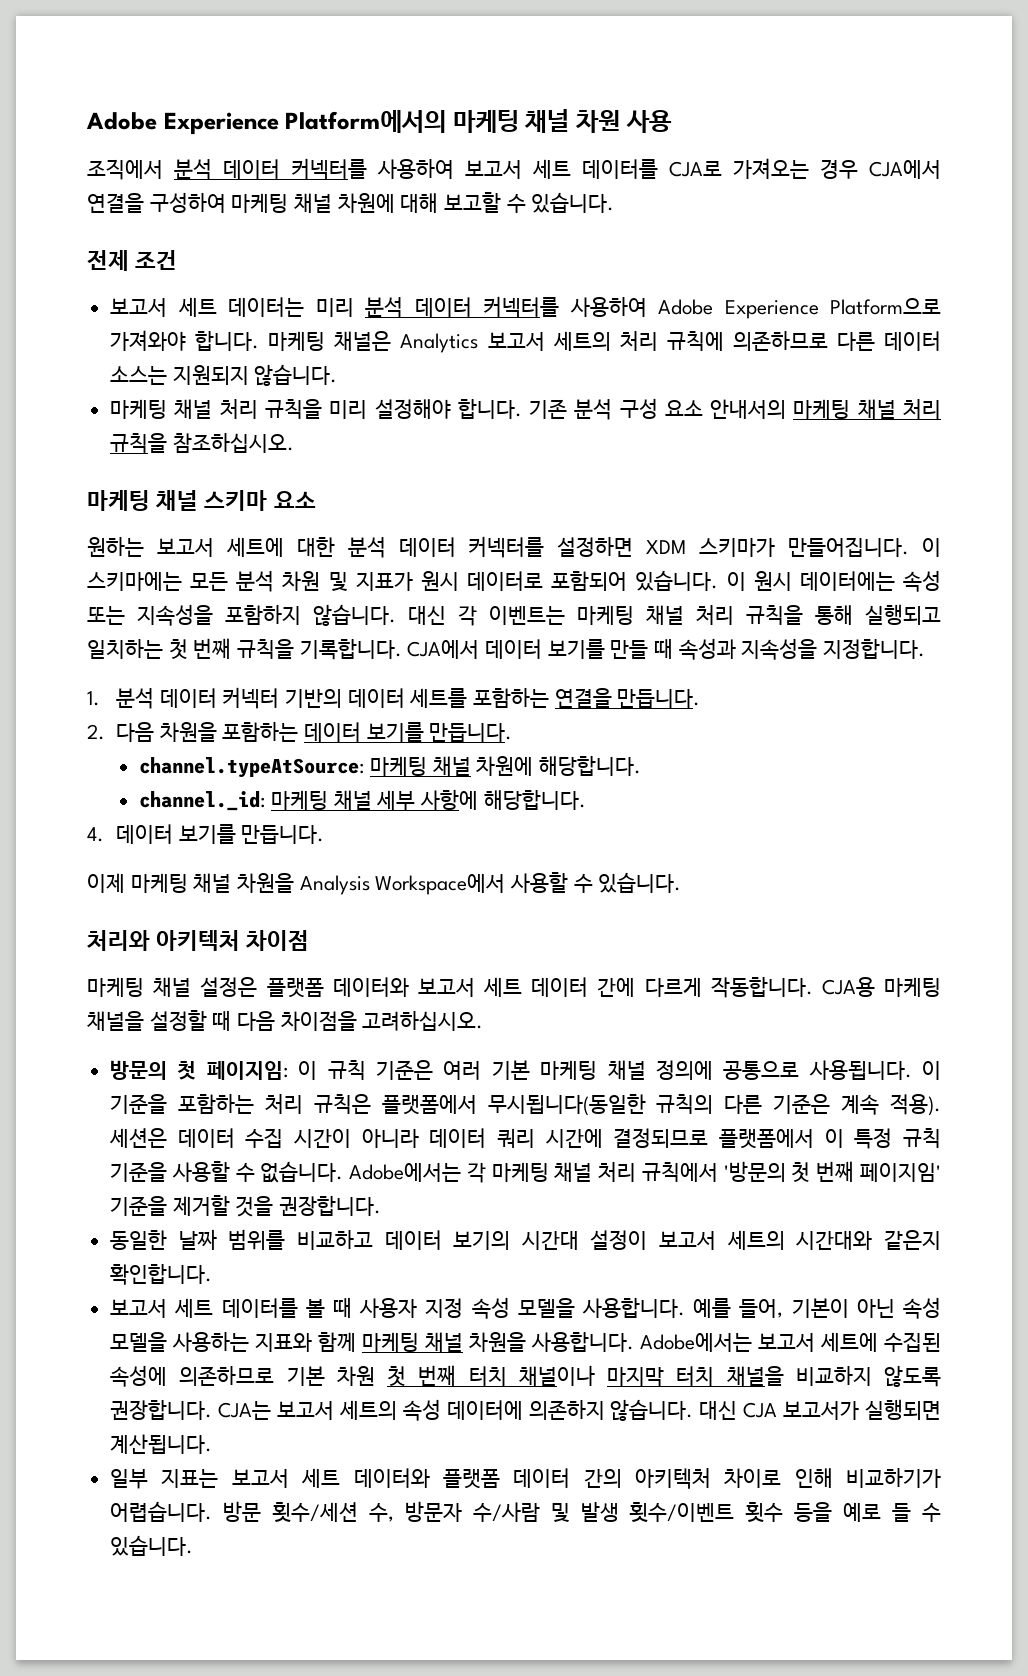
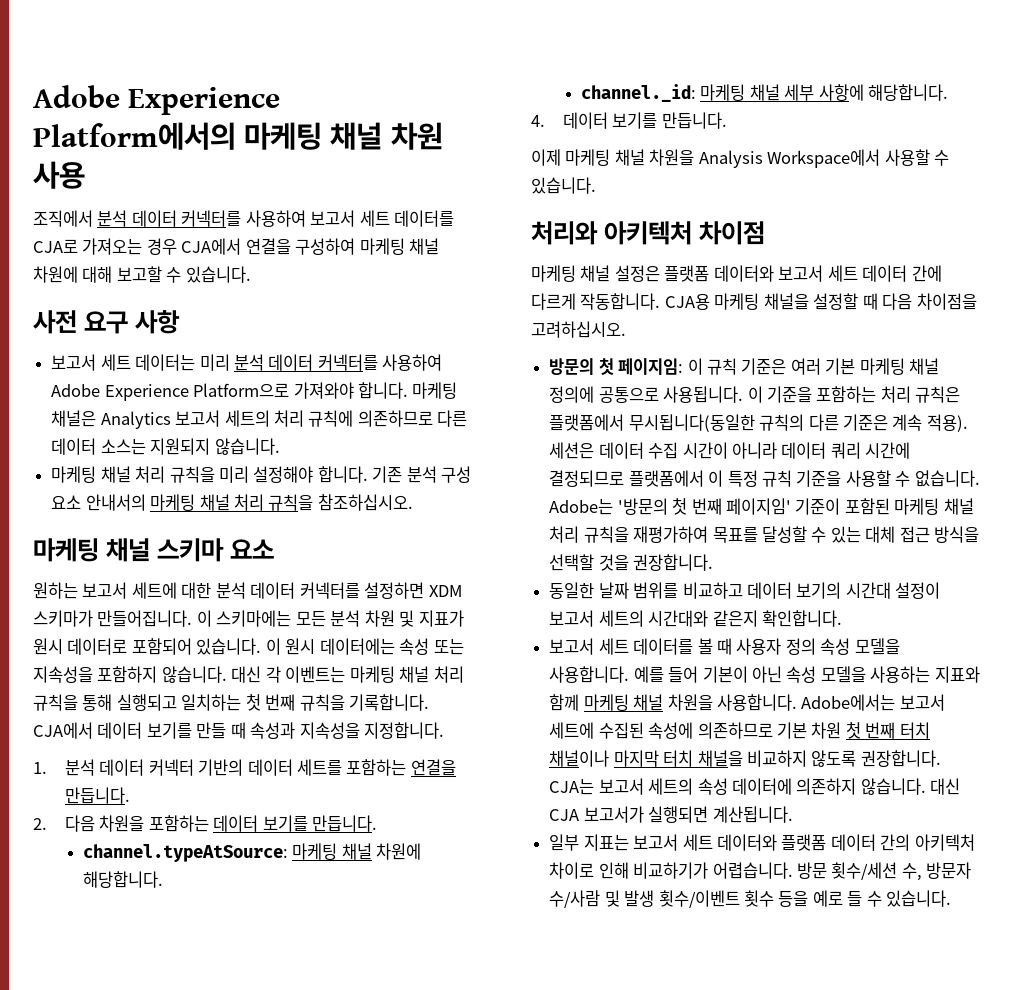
[87,250,178,271] 전제 조건 -> [33,310,181,334] 사전 요구 사항
[349,1161,941,1183] [110,1195,230,1216] Adobe에서는 각 마케팅 채널 처리 규칙에서 '방문의 첫 번째 페이지임' 기준을 제거할 -> [549,498,974,515] [549,526,980,543] [549,554,595,571] Adobe는 '방문의 첫 번째 페이지임' 기준이 포함된 마케팅 채널 처리 규칙을 재평가하여 목표를 달성할 수 있는 대체 접근 방식을 선택할
[425,1298,464,1318] 지정 -> [785,638,816,655] 정의
[739,1299,784,1318] 들어, -> [668,666,699,683] 들어

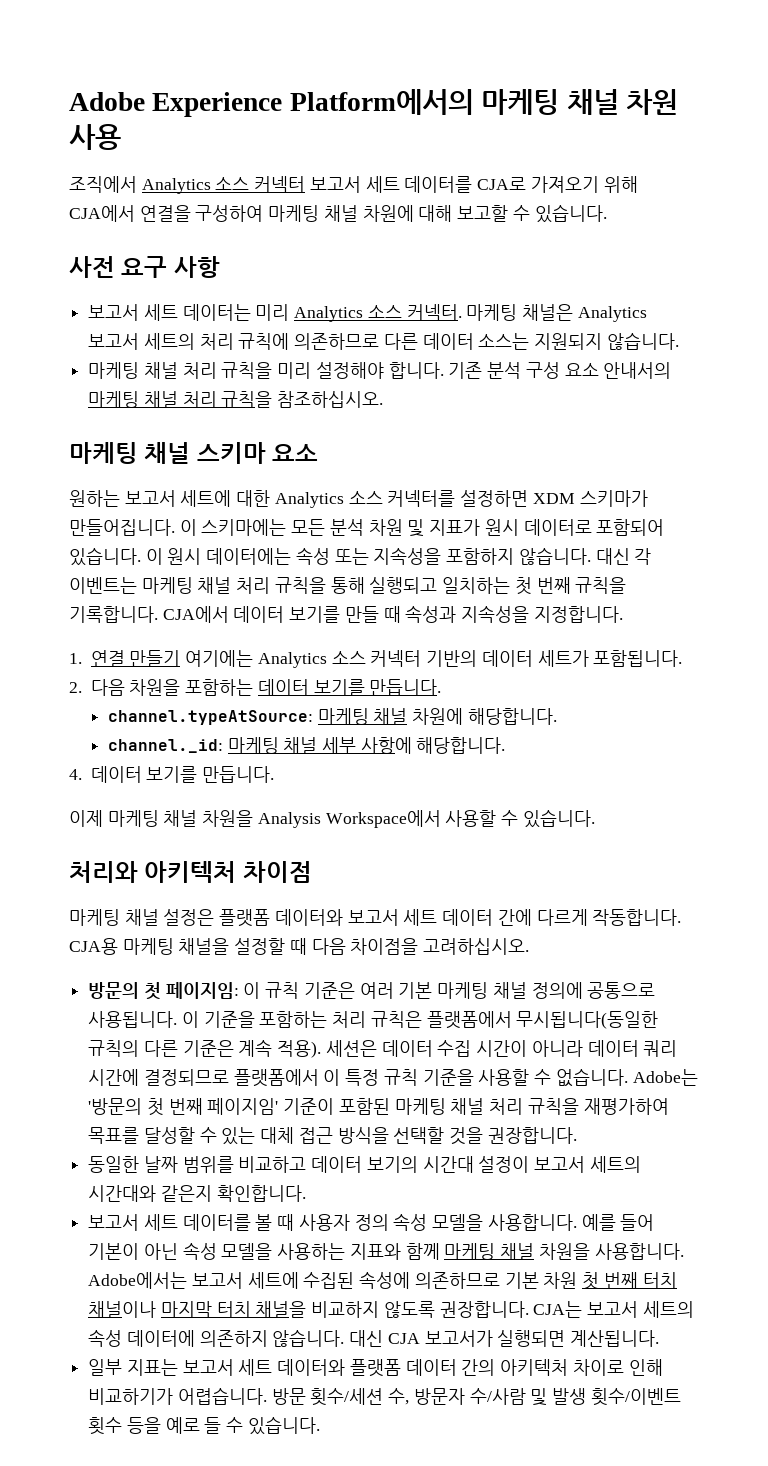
[97,210,306,227] 분석 데이터 커넥터를 사용하여 -> [141,176,306,194] Analytics 소스 커넥터
[82,238,177,255] 가져오는 경우 -> [530,176,638,193] 가져오기 위해
[233,354,443,371] [51,382,408,401] 분석 데이터 커넥터를 사용하여 Adobe Experience Platform으로 가져와야 합니다. -> [294,304,462,322] Analytics 소스 커넥터.
[215,582,296,599] 분석 데이터 -> [274,491,383,508] Analytics 소스
[64,759,456,776] [64,787,130,804] 분석 데이터 커넥터 기반의 데이터 세트를 포함하는 연결을 만듭니다. -> [90,650,683,668] 연결 만들기 여기에는 Analytics 소스 커넥터 기반의 데이터 세트가 포함됩니다.

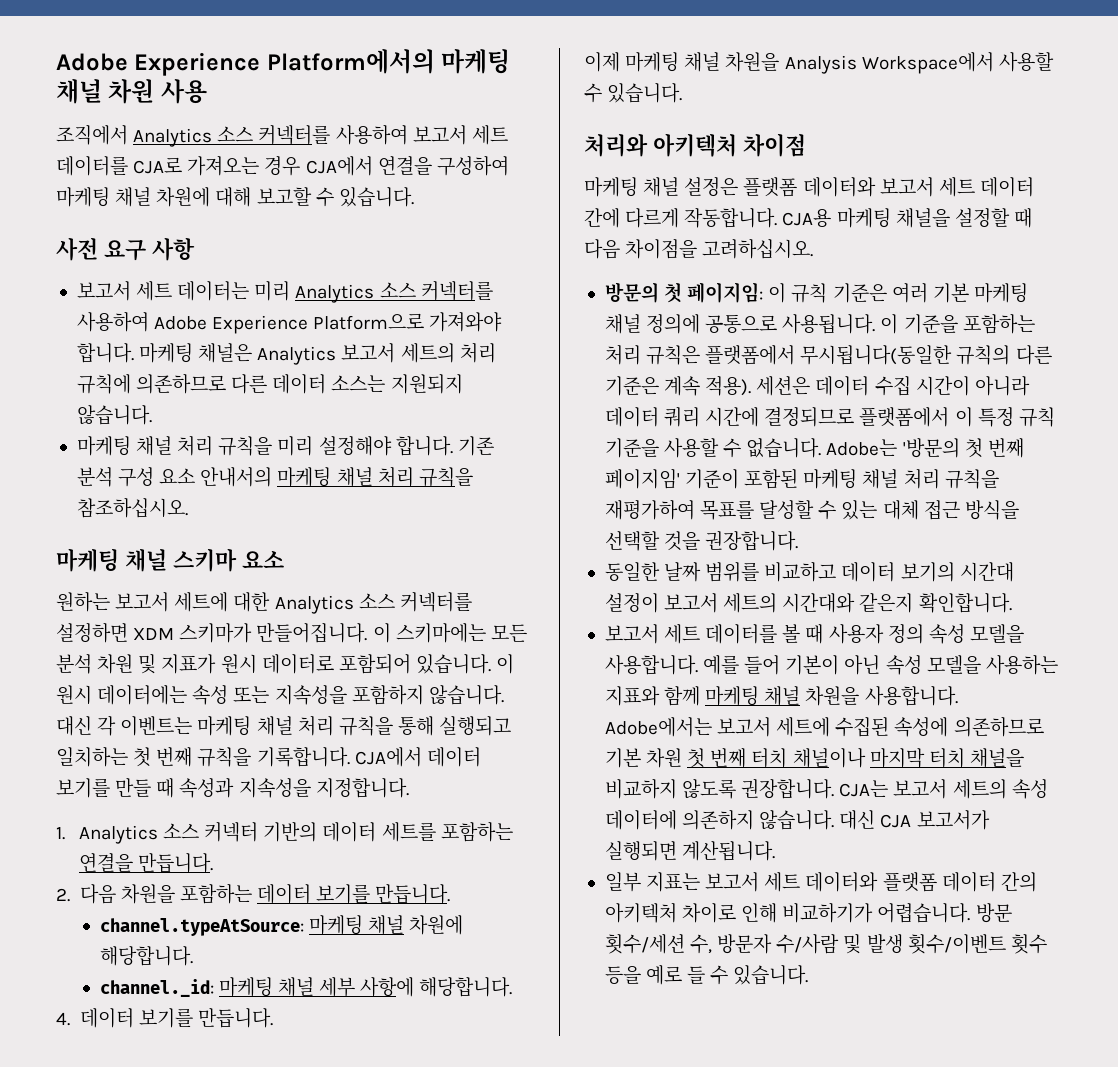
[254,176,306,193] 커넥터 -> [258,125,408,145] 커넥터를 사용하여
[530,176,638,193] 가져오기 위해 -> [187,156,301,176] 가져오는 경우
[406,304,462,321] 커넥터. -> [420,281,493,301] [76,312,503,334] [76,343,134,363] 커넥터를 사용하여 Adobe Experience Platform으로 가져와야 합니다.
[90,650,254,667] 연결 만들기 여기에는 -> (65, 833) none
[537,650,683,667] 세트가 포함됩니다. -> [381,822,513,842] [78,853,214,873] 세트를 포함하는 연결을 만듭니다.

